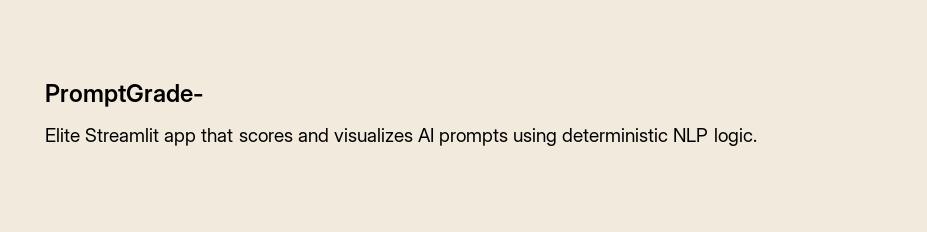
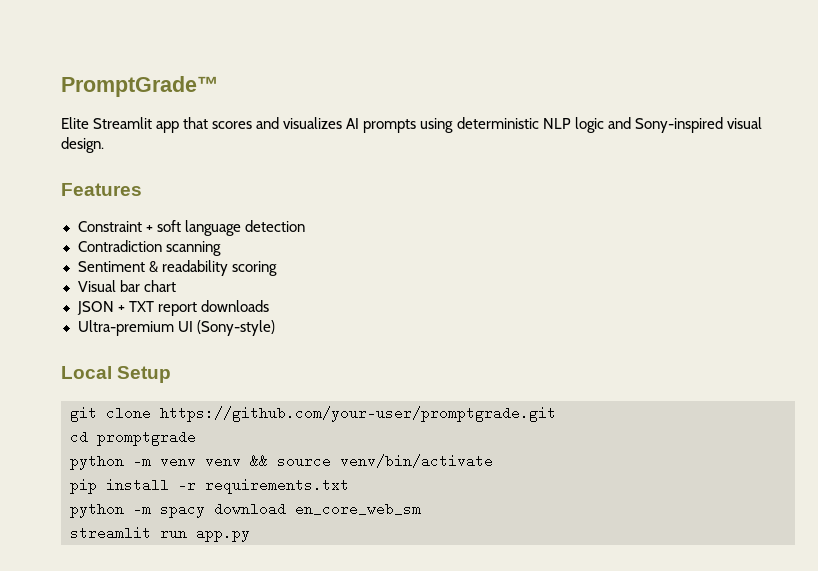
[45,84,204,107] PromptGrade- -> [61,76,219,97] PromptGrade™
[713,128,757,146] logic. -> [574,117,762,133] [61,137,104,153] [61,183,142,196] [77,220,305,236] [77,240,221,256] [77,260,277,276] [77,280,176,292] [76,300,269,316] [77,320,275,336] [61,366,172,383] [70,406,556,422] [70,430,196,446] [70,454,493,470] [70,478,349,494] [70,502,421,518] [70,526,250,542] logic and Sony-inspired visual design. // Features // Constraint + soft language detection // Contradiction scanning // Sentiment & readability scoring // Visual bar chart // JSON + TXT report downloads // Ultra-premium UI (Sony-style) // Local Setup // git clone https://github.com/your-user/promptgrade.git // cd promptgrade // python -m venv venv && source venv/bin/activate // pip install -r requirements.txt // python -m spacy download en_core_web_sm // streamlit run app.py

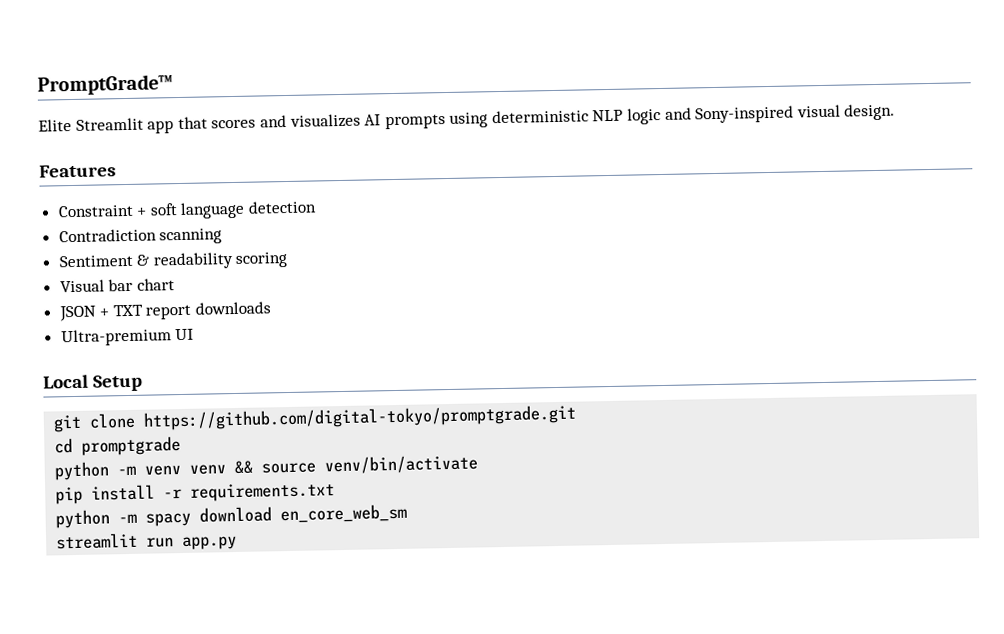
[196,320,275,336] (Sony-style) -> (195, 334) none
[160,406,556,422] https://github.com/your-user/promptgrade.git -> [143,404,577,431] https://github.com/digital-tokyo/promptgrade.git

